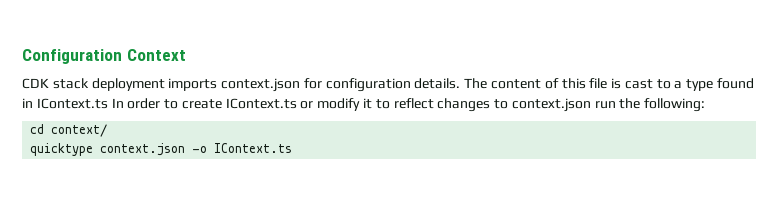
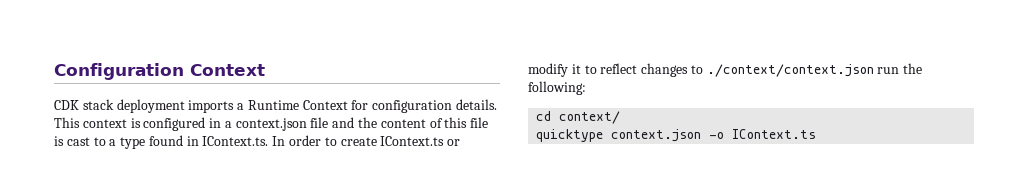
[221,78,488,92] context.json for configuration details. The -> [237,99,498,113] [54,117,378,131] a Runtime Context for configuration details. This context is configured in a context.json file and the
[36,98,108,109] IContext.ts -> [202,136,269,146] IContext.ts.
[511,98,591,112] context.json -> [706,64,874,77] ./context/context.json

